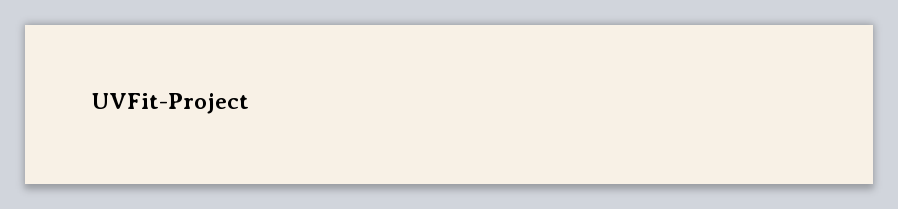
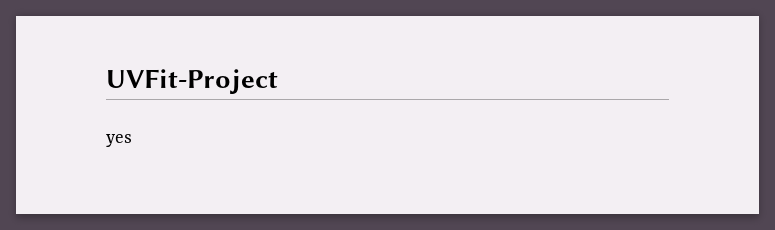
(249, 103) none -> [106,134,132,147] // yes

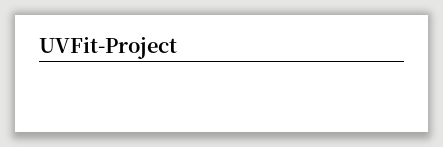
[106,134,132,147] // yes -> (177, 48) none

